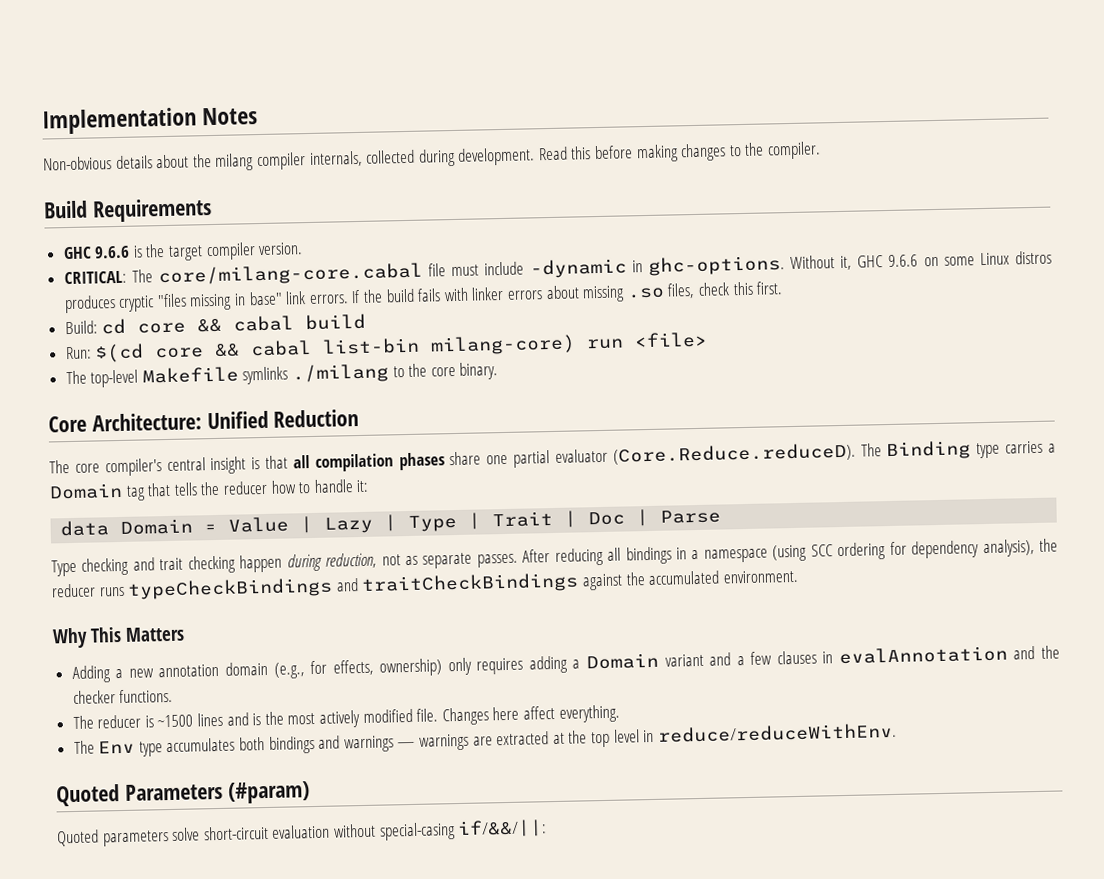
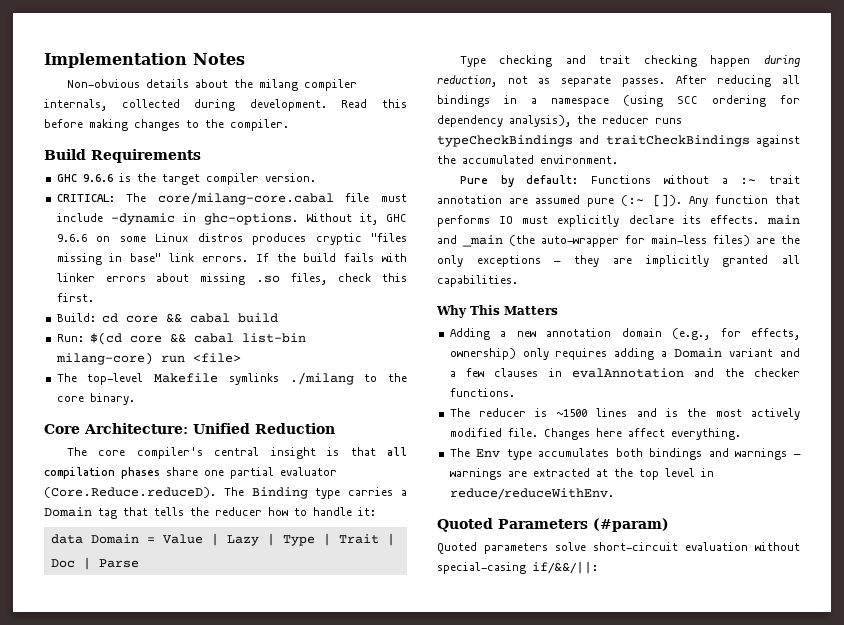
(799, 576) none -> [459,175,800,187] [437,194,800,207] [437,215,800,227] [437,235,800,247] [437,255,800,267] [437,275,518,287] // Pure by default: Functions without a :~ trait annotation are assumed pure (:~ []). Any function that performs IO must explicitly declare its effects. main and _main (the auto-wrapper for main-less files) are the only exceptions — they are implicitly granted all capabilities.

